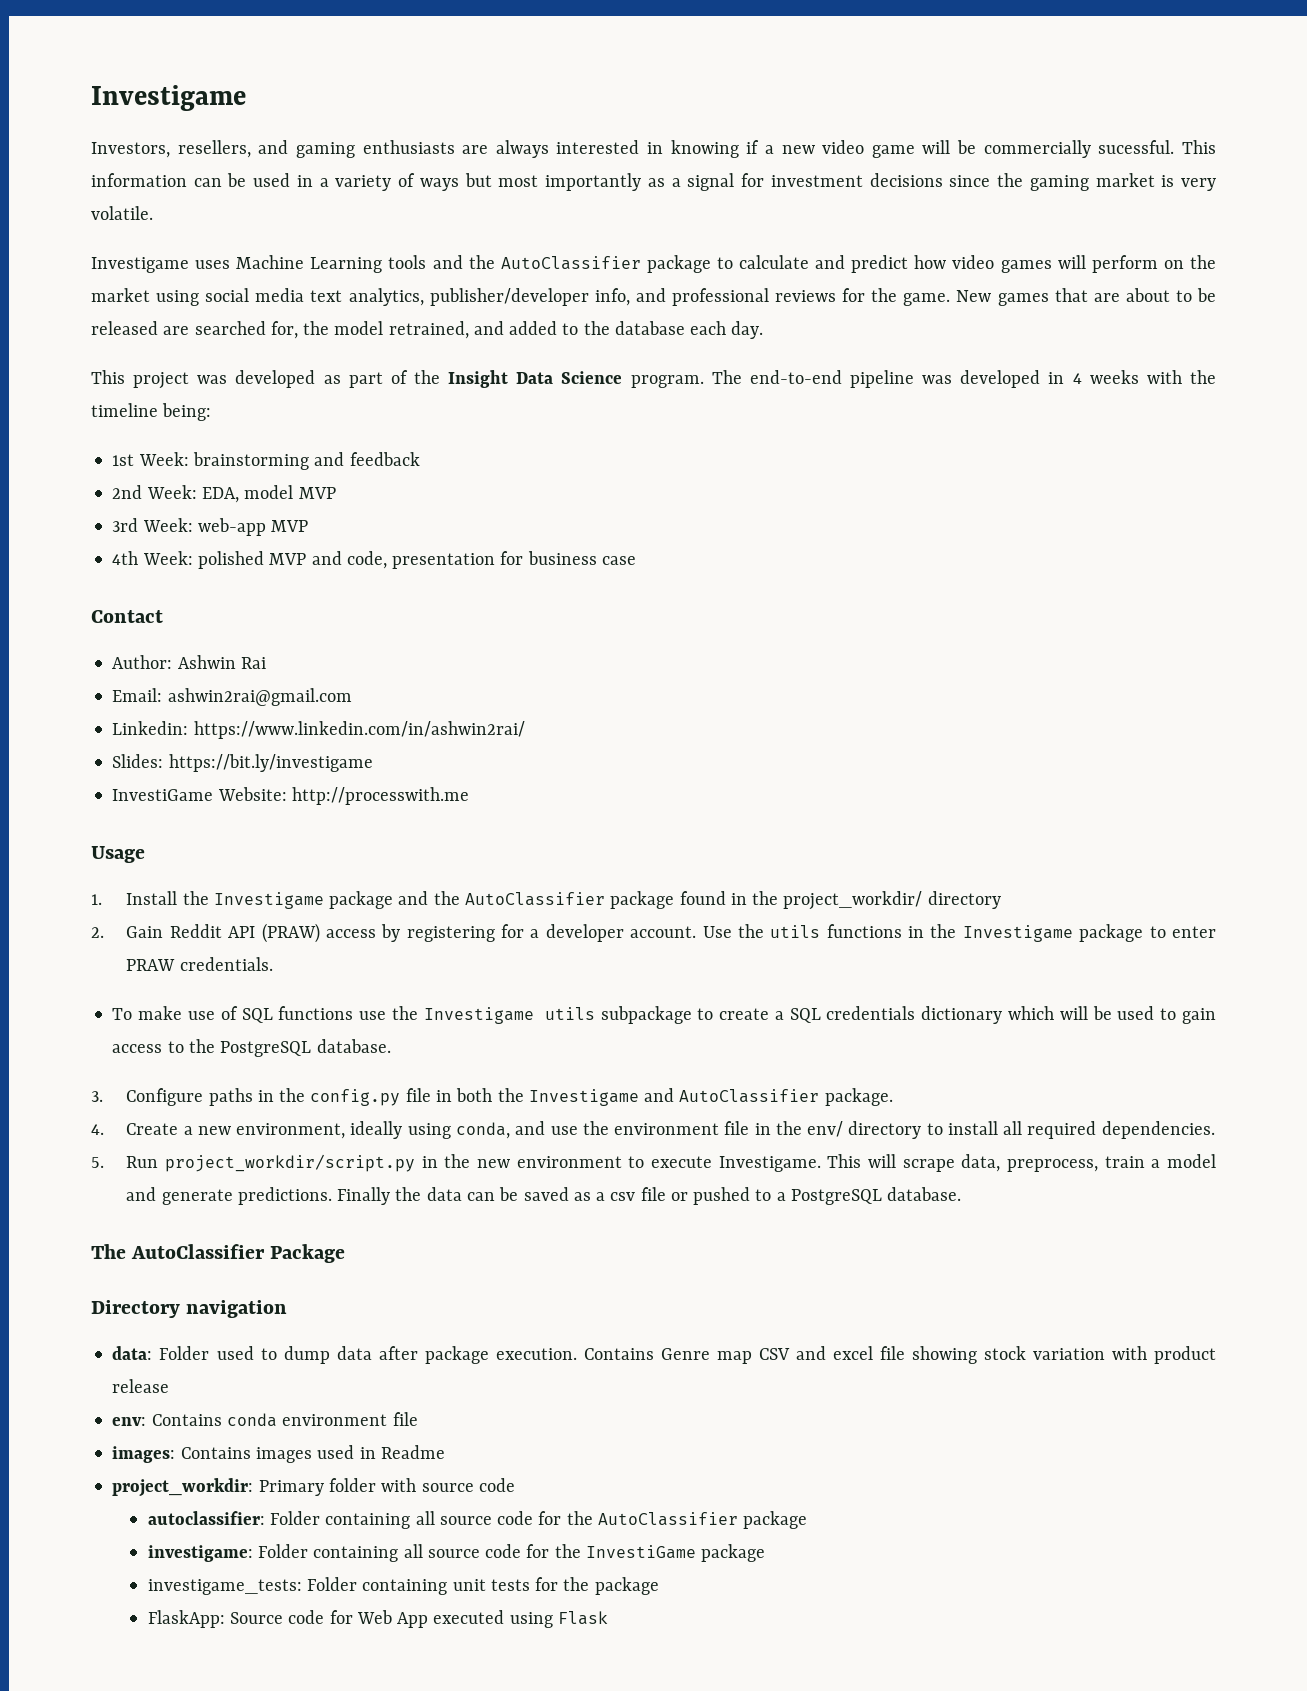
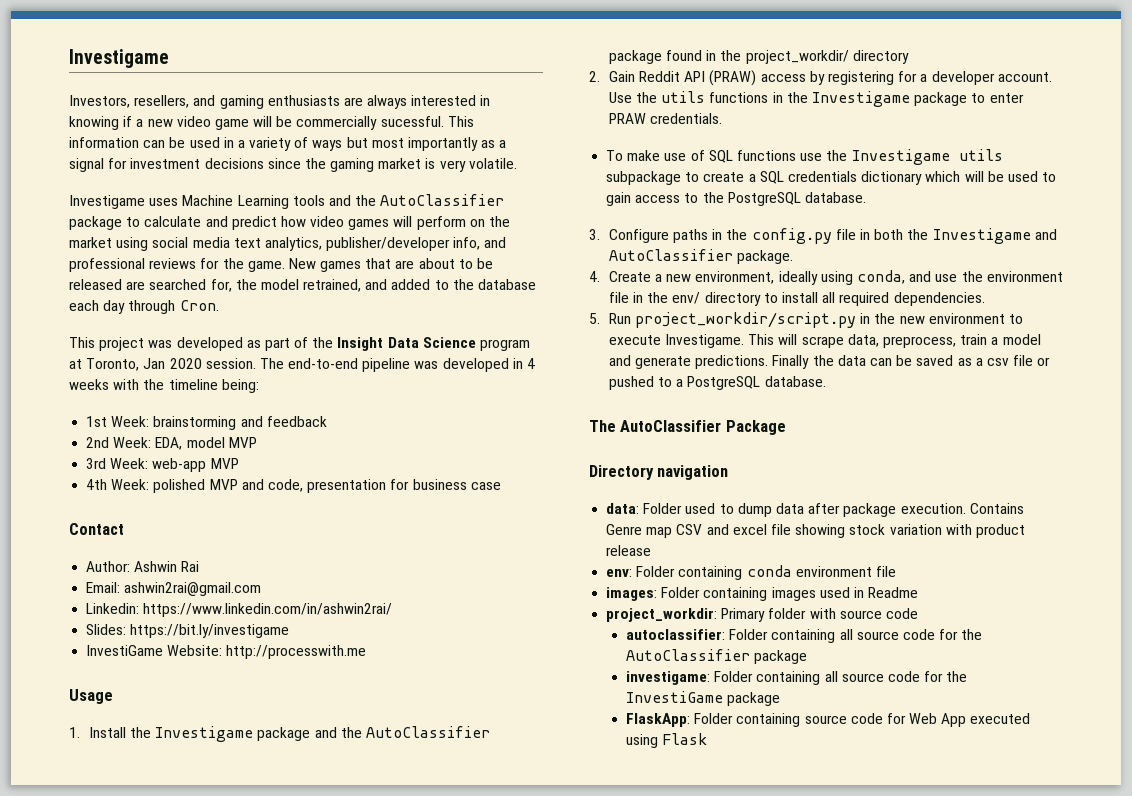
[731,321,764,339] day. -> [103,300,219,314] day through Cron.
[630,375,704,388] program. -> [480,339,531,351] [69,358,256,371] program at Toronto, Jan 2020 session.
[151,1414,222,1426] Contains -> [636,566,743,580] Folder containing
[180,1447,251,1459] Contains -> [661,587,768,601] Folder containing
[147,1577,659,1595] [147,1610,284,1628] investigame_tests: Folder containing unit tests for the package // FlaskApp: Source -> [625,713,847,727] FlaskApp: Folder containing source

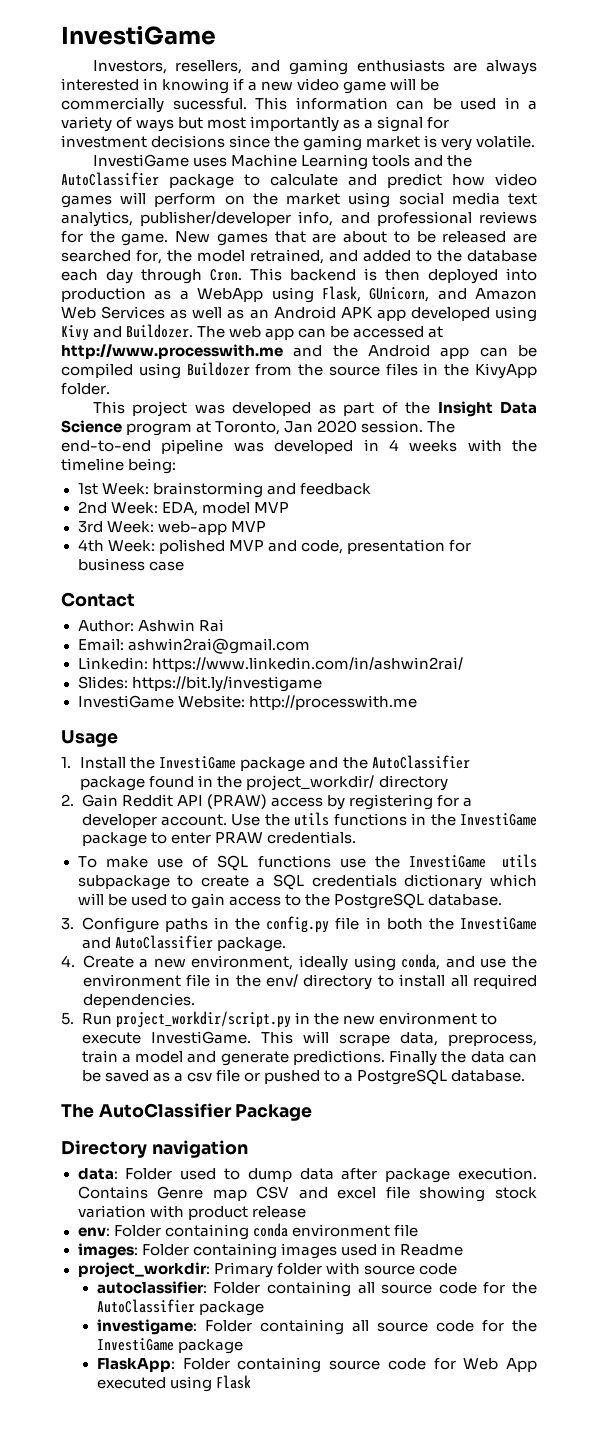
[69,49,169,68] Investigame -> [61,25,216,45] InvestiGame
[69,195,145,209] Investigame -> [92,154,189,167] InvestiGame
(219, 305) none -> [250,268,537,284] [61,286,537,303] [61,306,537,322] [61,324,444,341] [61,344,537,359] [61,362,537,379] [61,383,110,395] This backend is then deployed into production as a WebApp using Flask, GUnicorn, and Amazon Web Services as well as an Android APK app developed using Kivy and Buildozer. The web app can be accessed at http://www.processwith.me and the Android app can be compiled using Buildozer from the source files in the KivyApp folder.
[155,726,254,742] Investigame -> [159,756,237,769] InvestiGame
[812,91,911,107] Investigame -> [460,813,537,826] InvestiGame
[851,149,950,165] Investigame -> [409,855,487,868] InvestiGame
[932,228,1031,244] Investigame -> [460,917,537,930] InvestiGame
[665,334,745,348] Investigame. -> [150,1031,251,1044] InvestiGame.

